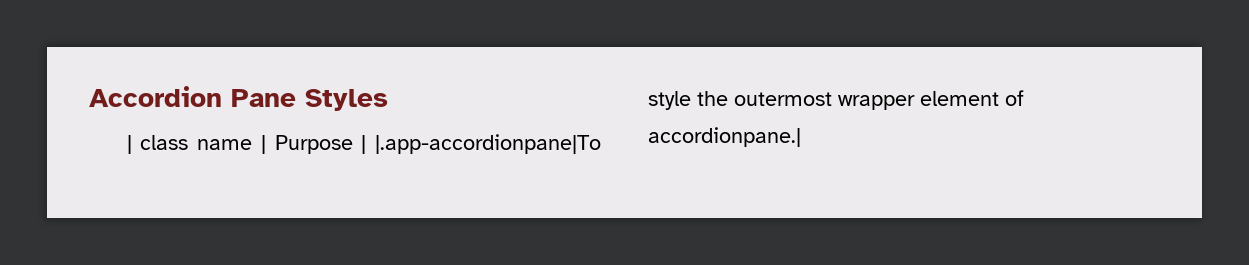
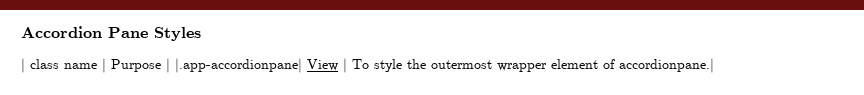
[374,134,601,154] |.app-accordionpane|To -> [175,58,369,73] |.app-accordionpane| View | To

